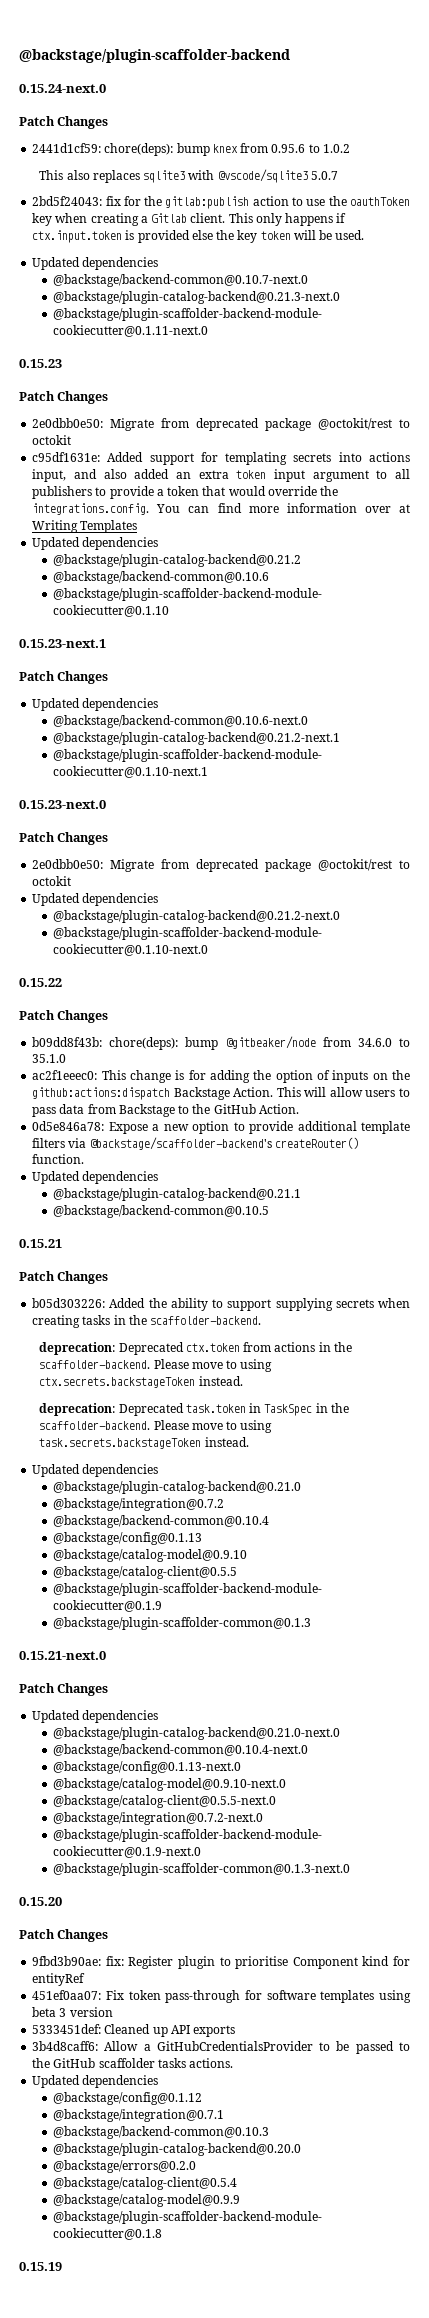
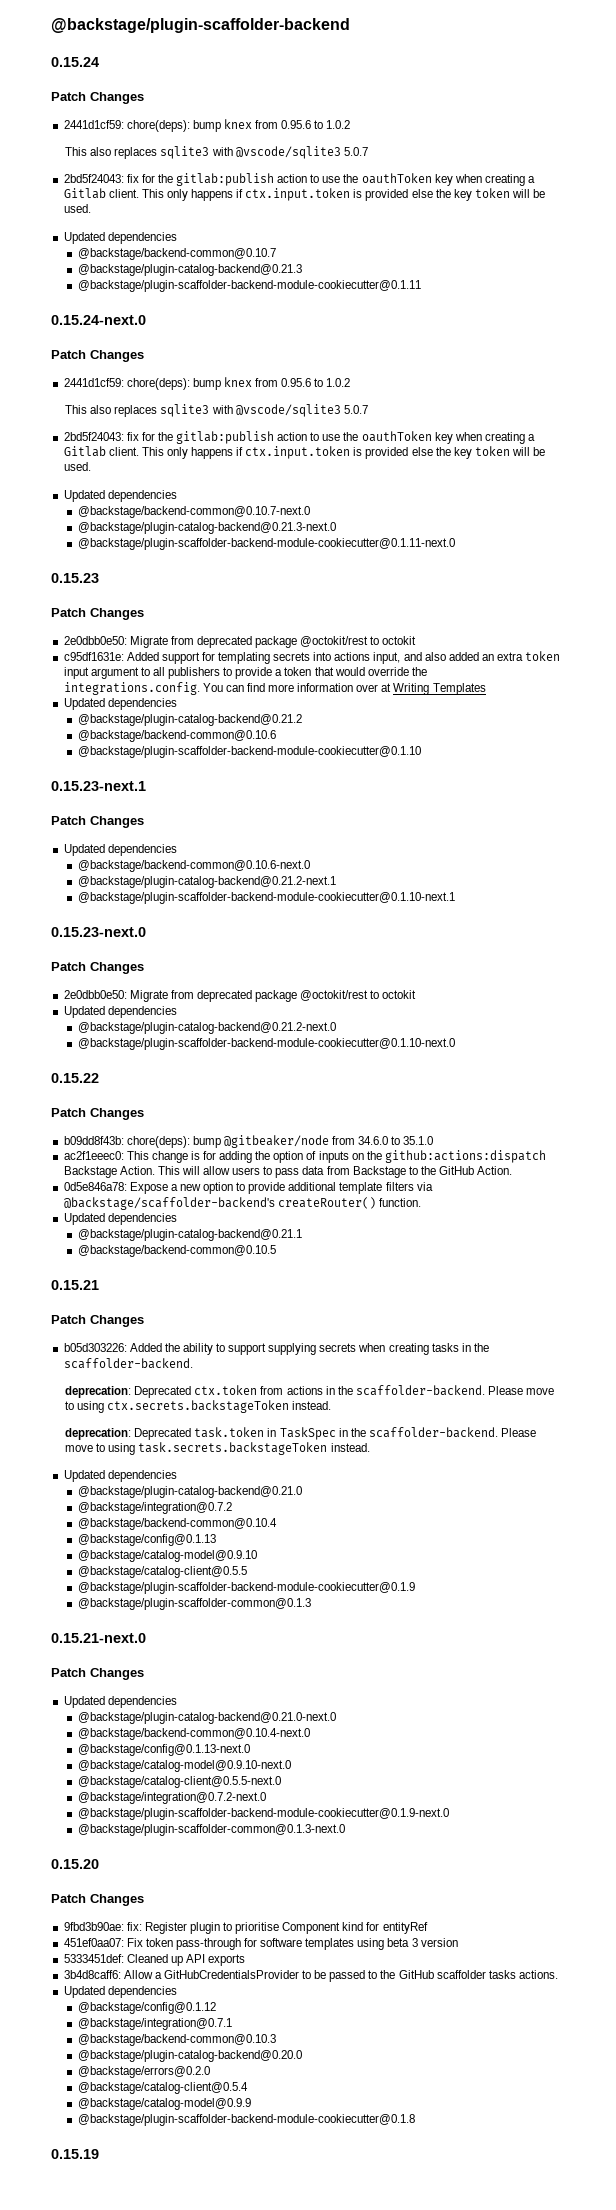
(290, 56) none -> [51,57,99,67] [51,92,144,104] [63,119,351,132] [65,146,368,159] [63,173,536,186] [63,188,546,201] [63,204,91,213] [63,232,177,244] [77,248,276,260] [77,264,302,276] [77,280,421,292] // 0.15.24 // Patch Changes // 2441d1cf59: chore(deps): bump knex from 0.95.6 to 1.0.2 // This also replaces sqlite3 with @vscode/sqlite3 5.0.7 // 2bd5f24043: fix for the gitlab:publish action to use the oauthToken key when creating a Gitlab client. This only happens if ctx.input.token is provided else the key token will be used. // Updated dependencies // @backstage/backend-common@0.10.7 // @backstage/plugin-catalog-backend@0.21.3 // @backstage/plugin-scaffolder-backend-module-cookiecutter@0.1.11

